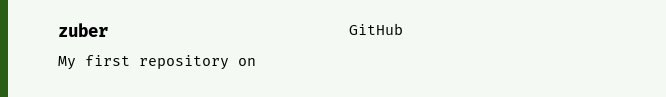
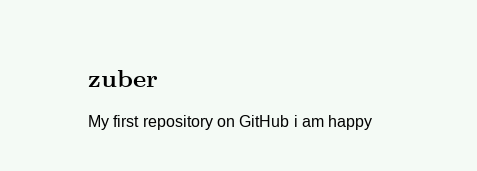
(403, 29) none -> [293,115,373,130] i am happy

